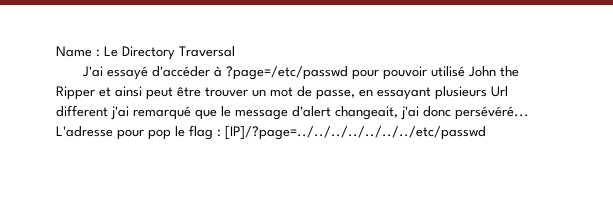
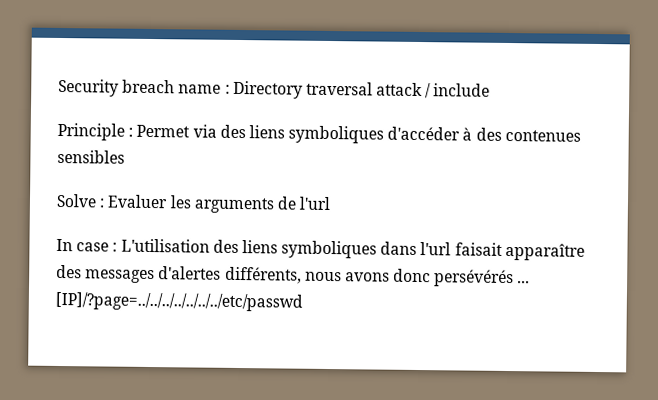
[56,46,235,60] [82,66,520,80] [56,86,508,100] [56,105,529,120] [56,125,221,140] Name : Le Directory Traversal // J'ai essayé d'accéder à ?page=/etc/passwd pour pouvoir utilisé John the Ripper et ainsi peut être trouver un mot de passe, en essayant plusieurs Url different j'ai remarqué que le message d'alert changeait, j'ai donc persévéré... L'adresse pour pop le flag : -> [58,78,491,99] [57,122,581,144] [57,149,125,164] [56,193,332,214] [56,238,585,261] [56,264,531,288] Security breach name : Directory traversal attack / include // Principle : Permet via des liens symboliques d'accéder à des contenues sensibles // Solve : Evaluer les arguments de l'url // In case : L'utilisation des liens symboliques dans l'url faisait apparaître des messages d'alertes différents, nous avons donc persévérés ...

